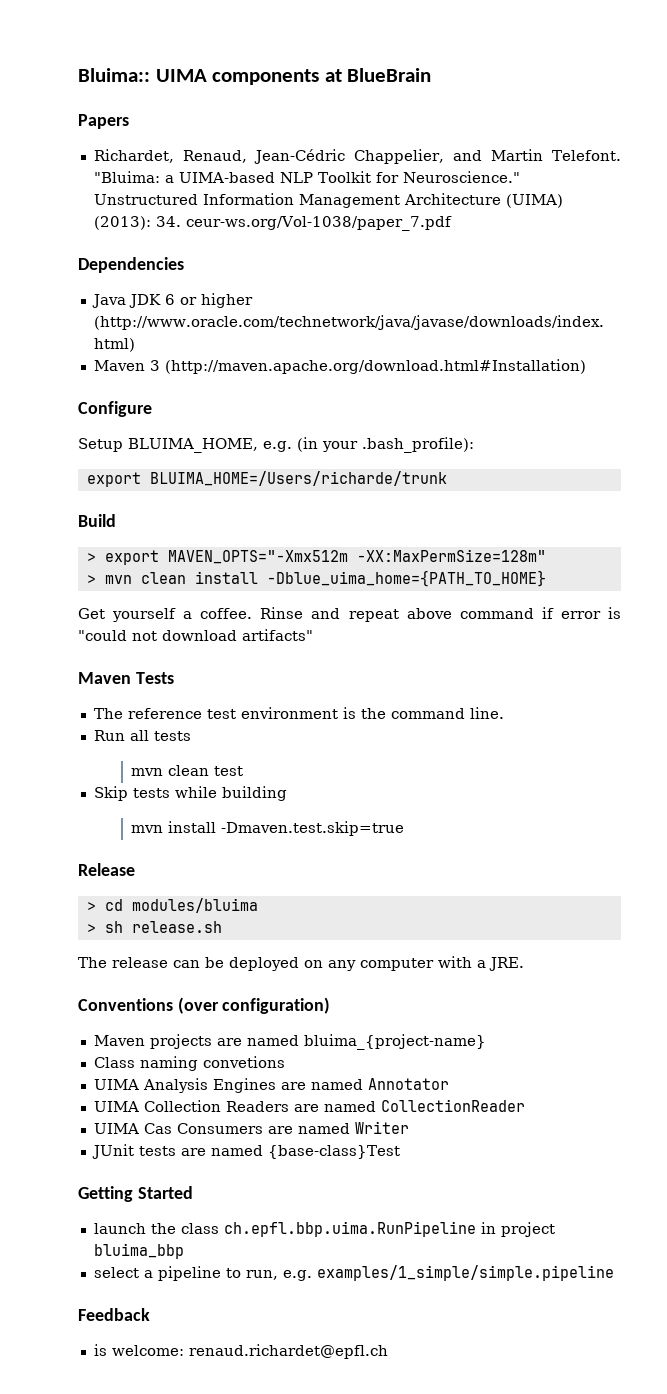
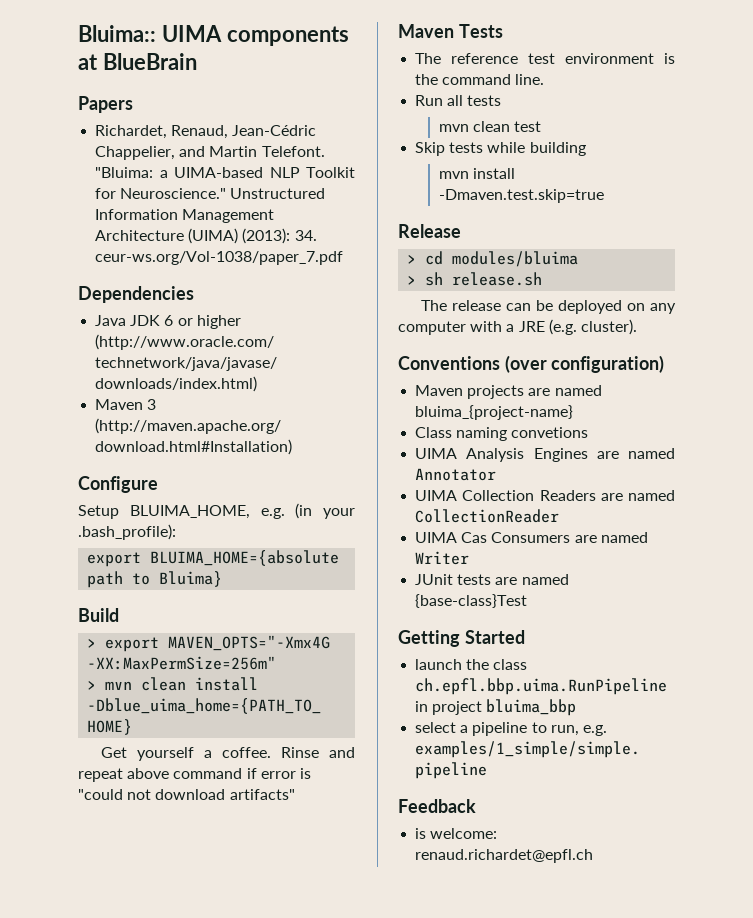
[149,471,447,486] BLUIMA_HOME=/Users/richarde/trunk -> [150,550,340,566] [87,571,223,588] BLUIMA_HOME={absolute path to Bluima}
[167,549,546,564] MAVEN_OPTS="-Xmx512m -XX:MaxPermSize=128m" -> [168,635,331,651] [87,656,277,670] MAVEN_OPTS="-Xmx4G -XX:MaxPermSize=256m"
[489,957,524,971] JRE. -> [518,319,637,335] JRE (e.g. cluster).

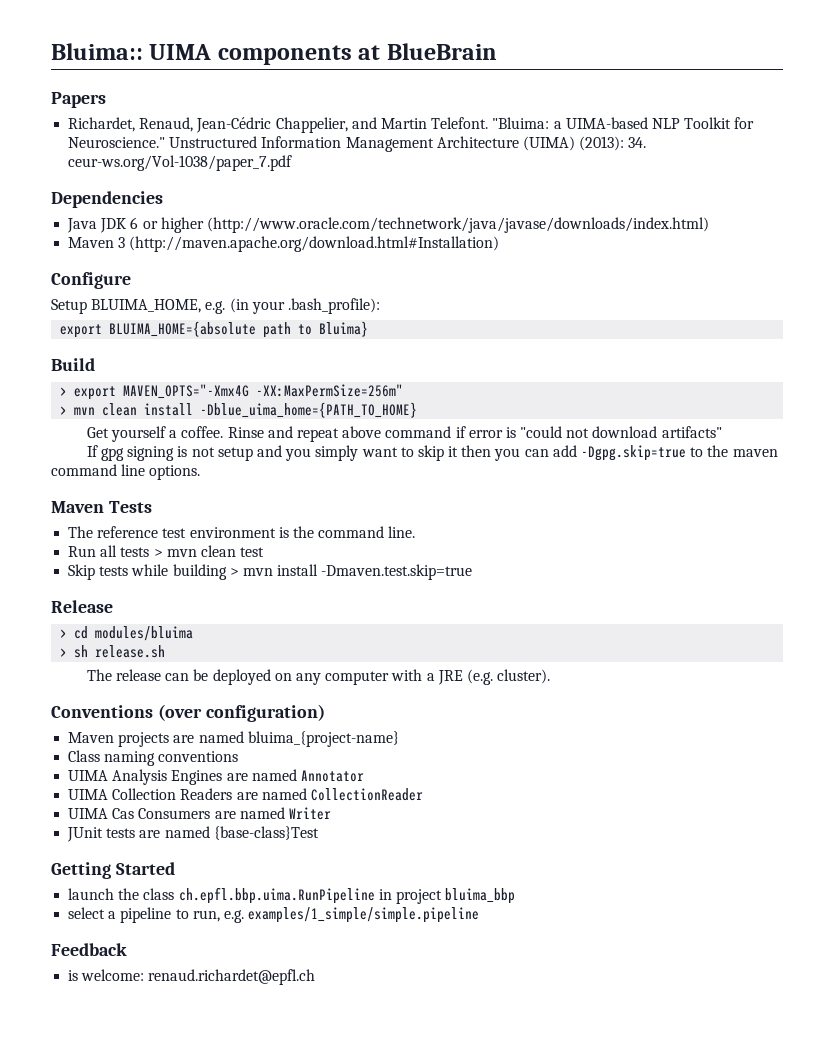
(295, 794) none -> [86,445,778,461] [51,464,201,480] // If gpg signing is not setup and you simply want to skip it then you can add -Dgpg.skip=true to the maven command line options.
(502, 100) // -> [153,549,163,557] >
(586, 149) // -> [229,568,239,576] >
[511,427,589,438] convetions -> [158,751,239,762] conventions

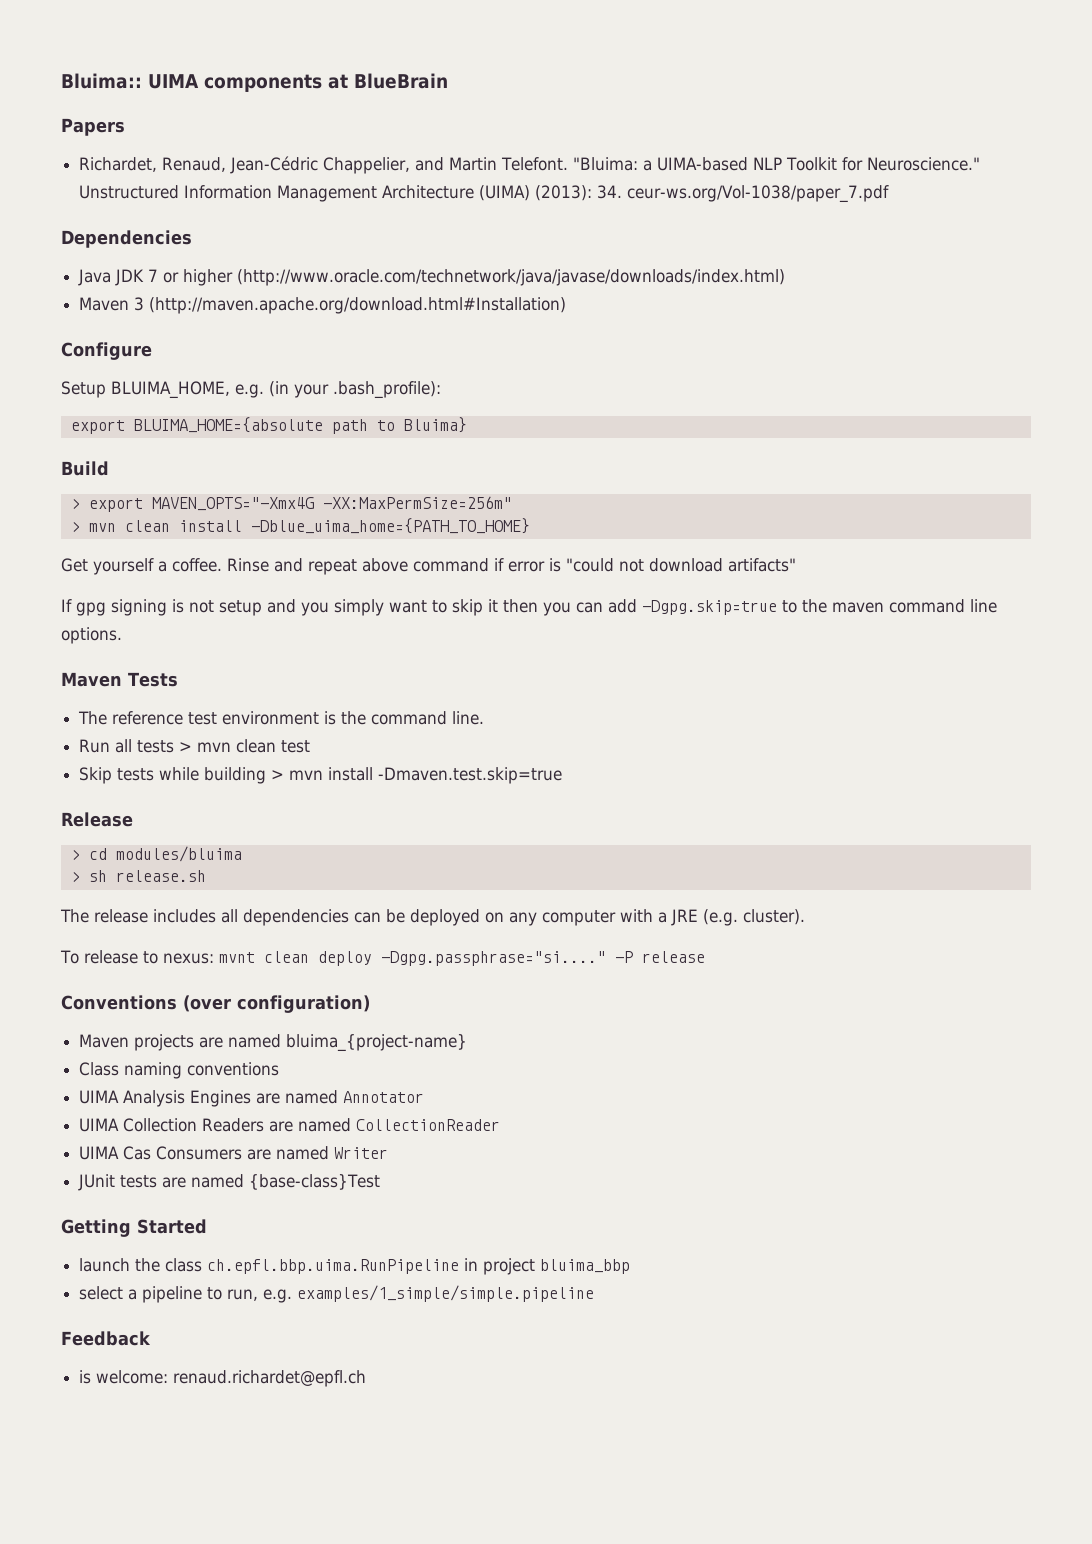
[130,217,139,229] 6 -> [148,269,159,282] 7
(162, 675) none -> [153,909,349,926] includes all dependencies
(551, 676) none -> [60,950,705,966] // To release to nexus: mvnt clean deploy -Dgpg.passphrase="si...." -P release

